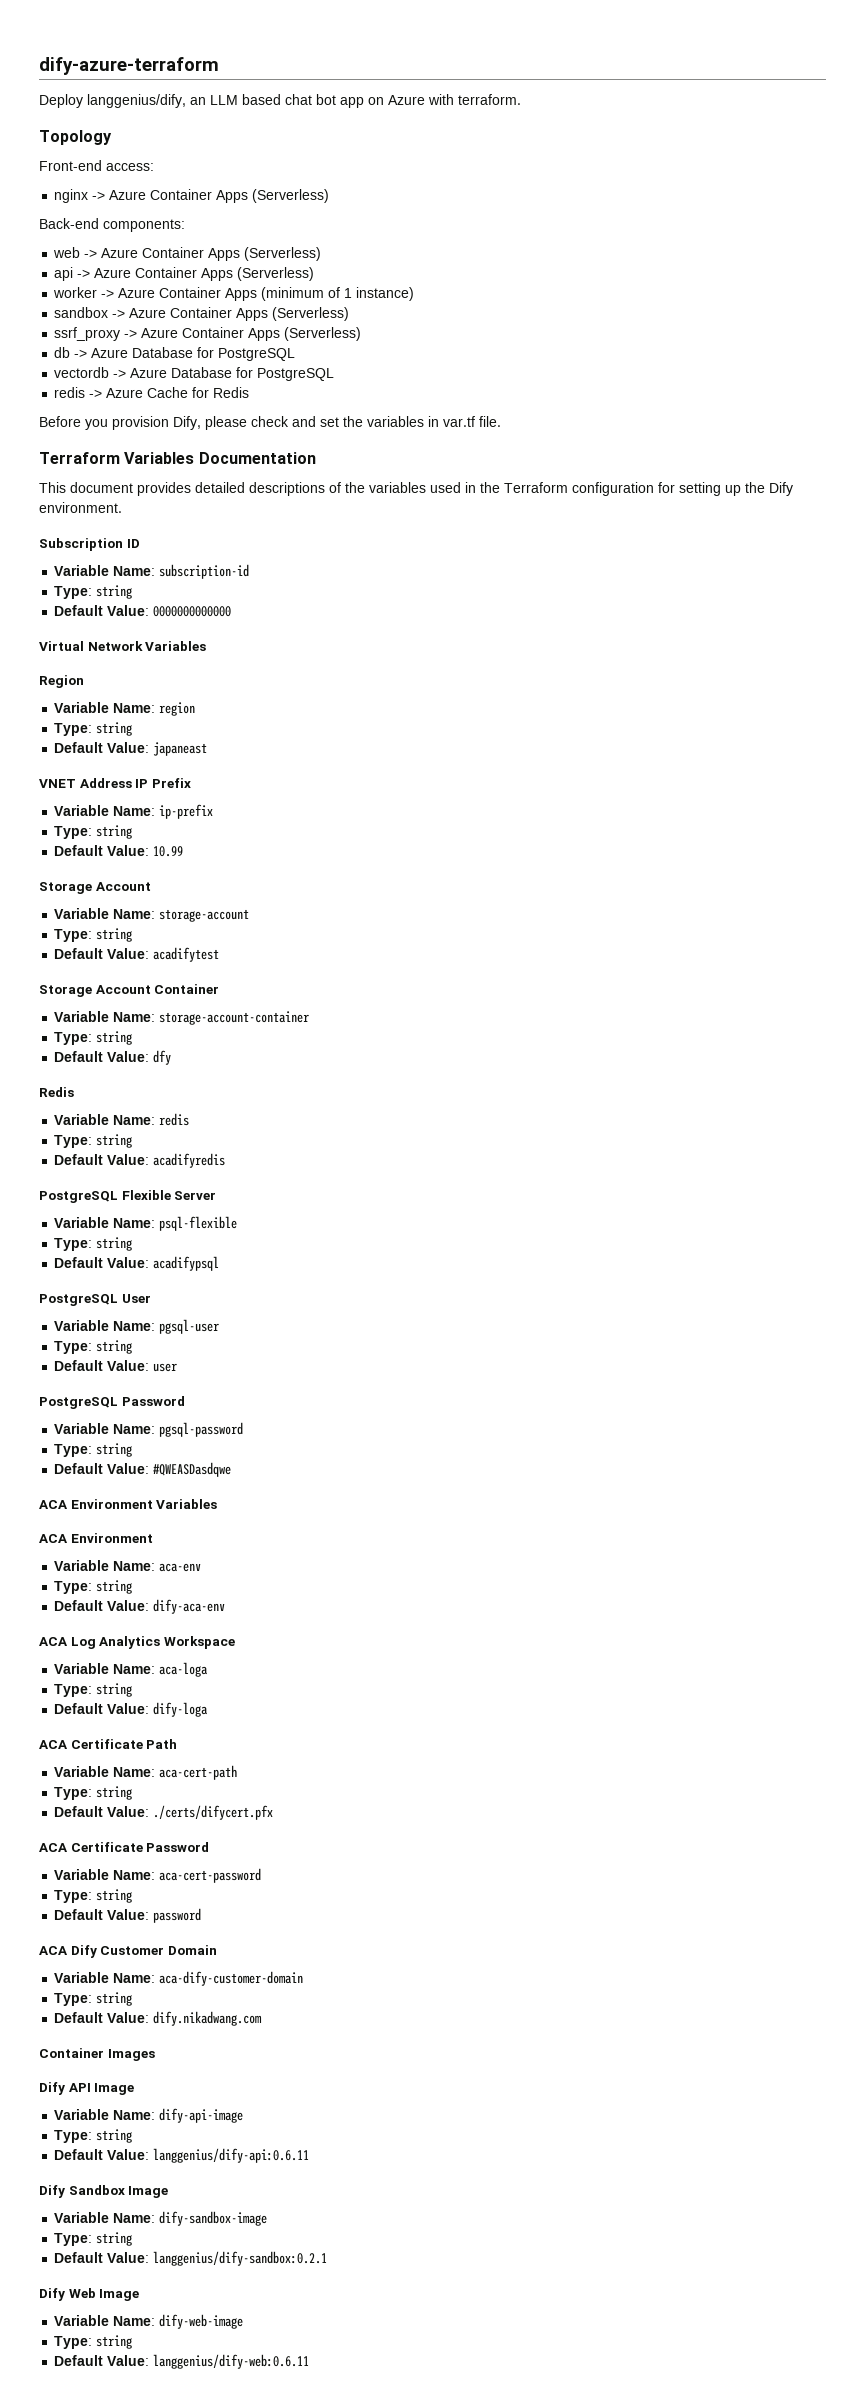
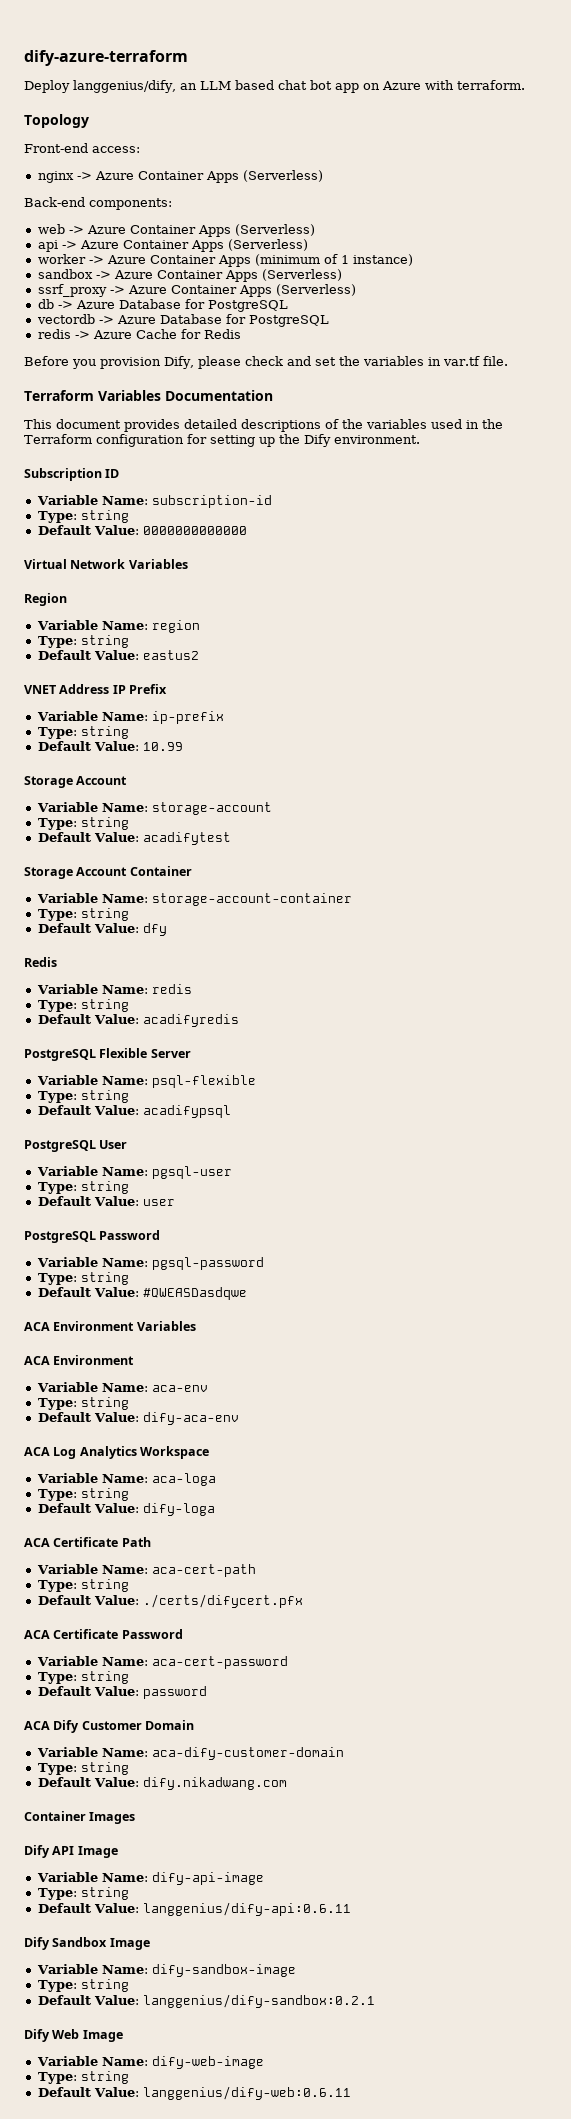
[153,742,208,756] japaneast -> [142,650,199,660] eastus2

